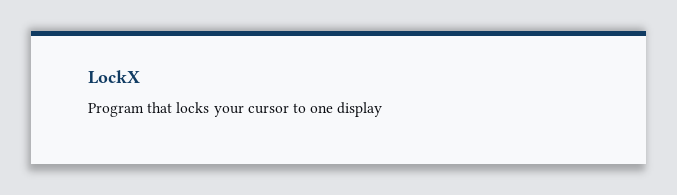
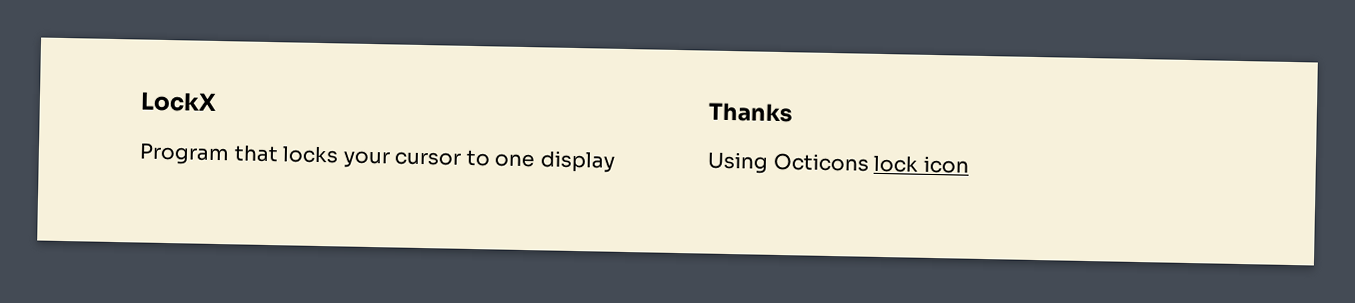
(383, 109) none -> [708,102,793,123] [707,151,969,174] // Thanks // Using Octicons lock icon

